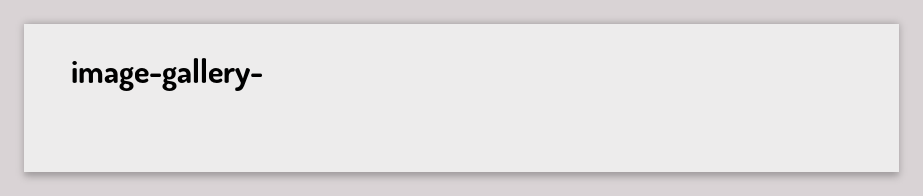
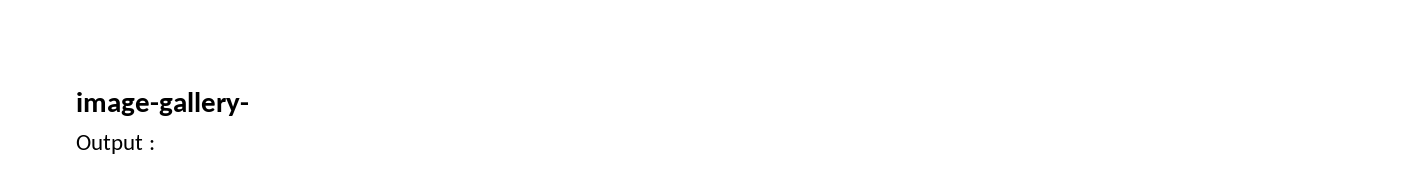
(263, 74) none -> [76,135,156,154] // Output :

